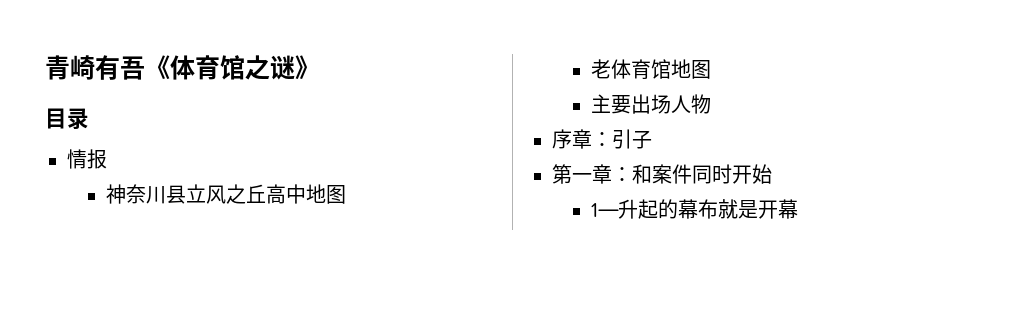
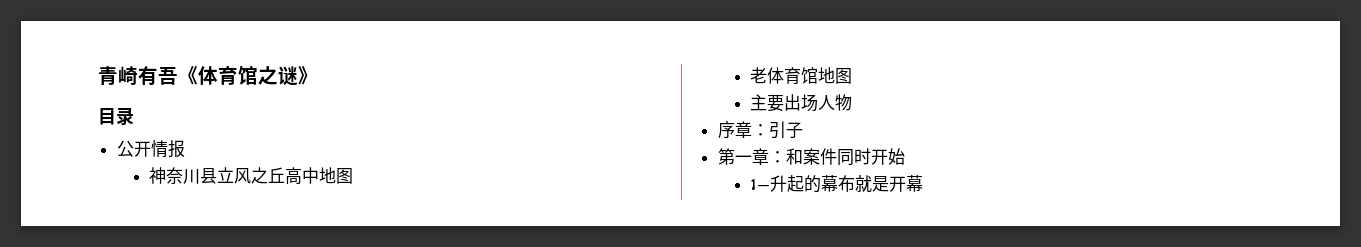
(89, 119) none -> [116,140,151,157] 公开

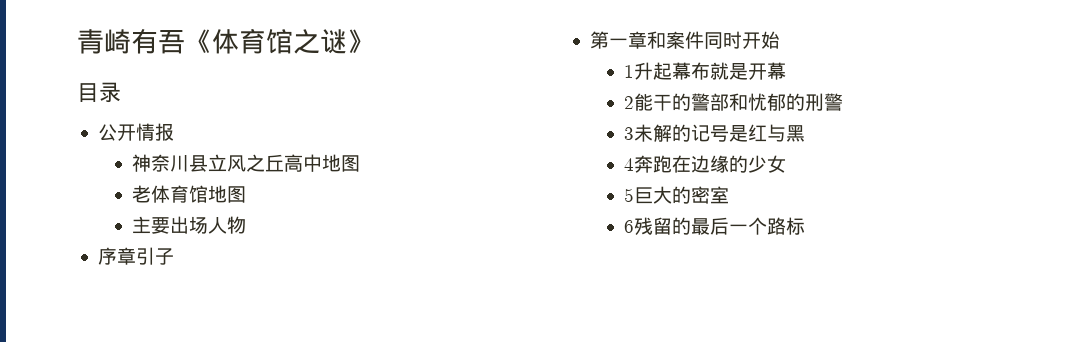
[751,124,769,136] ： -> (136, 256) none
[768,151,786,163] ： -> (647, 40) none
[750,175,822,193] 1—升起的 -> [623,62,672,80] 1升起
(924, 183) none -> [623,93,843,111] [623,124,805,142] [623,155,786,173] [623,186,729,204] [623,217,805,235] // 2能干的警部和忧郁的刑警 // 3未解的记号是红与黑 // 4奔跑在边缘的少女 // 5巨大的密室 // 6残留的最后一个路标

